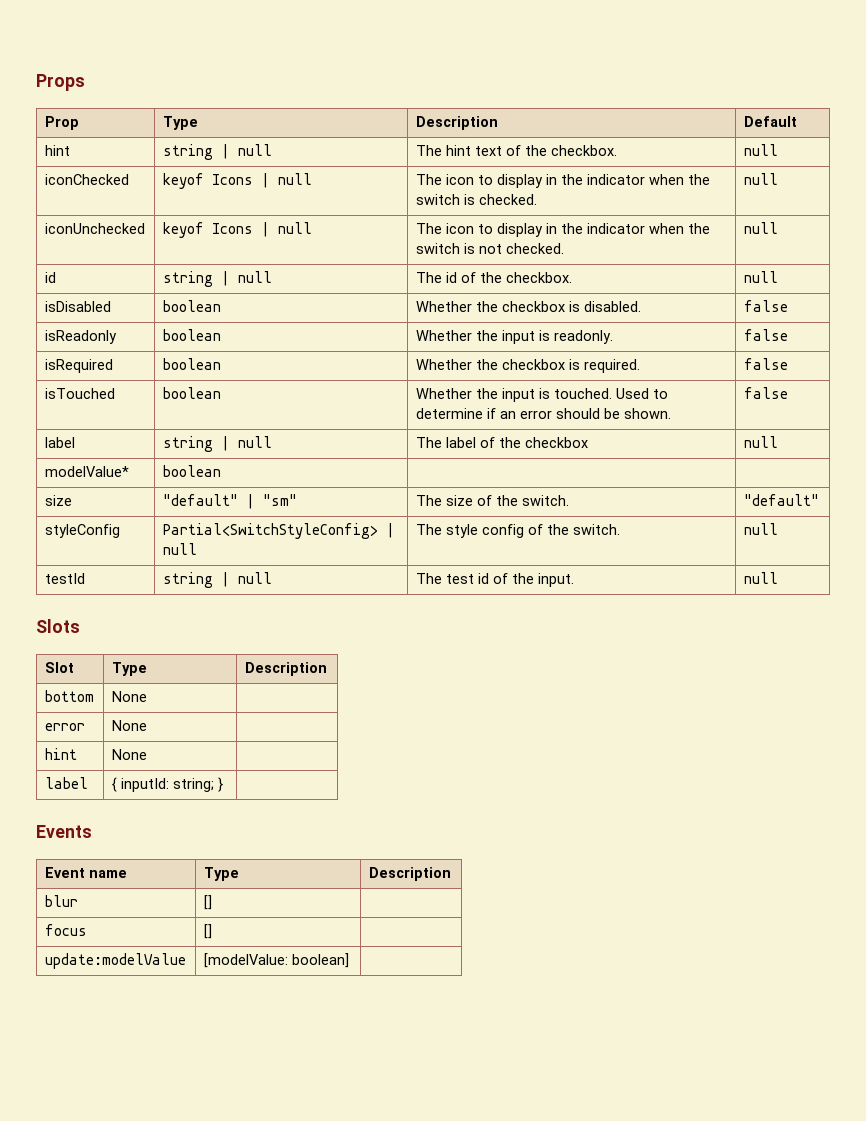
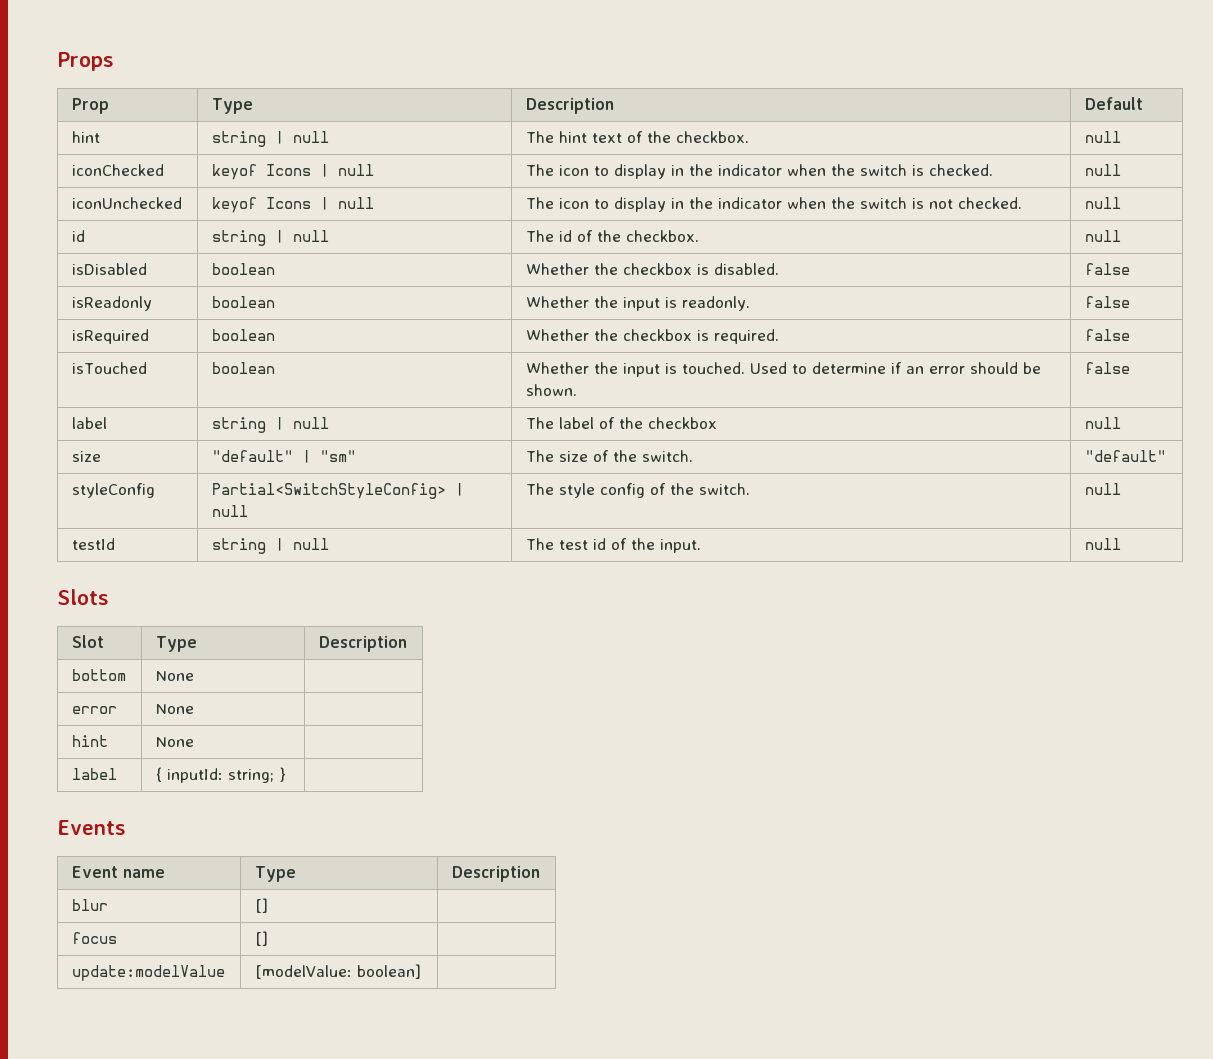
[44,466,129,477] [162,465,221,477] // modelValue* | boolean | | -> (1121, 423) none

